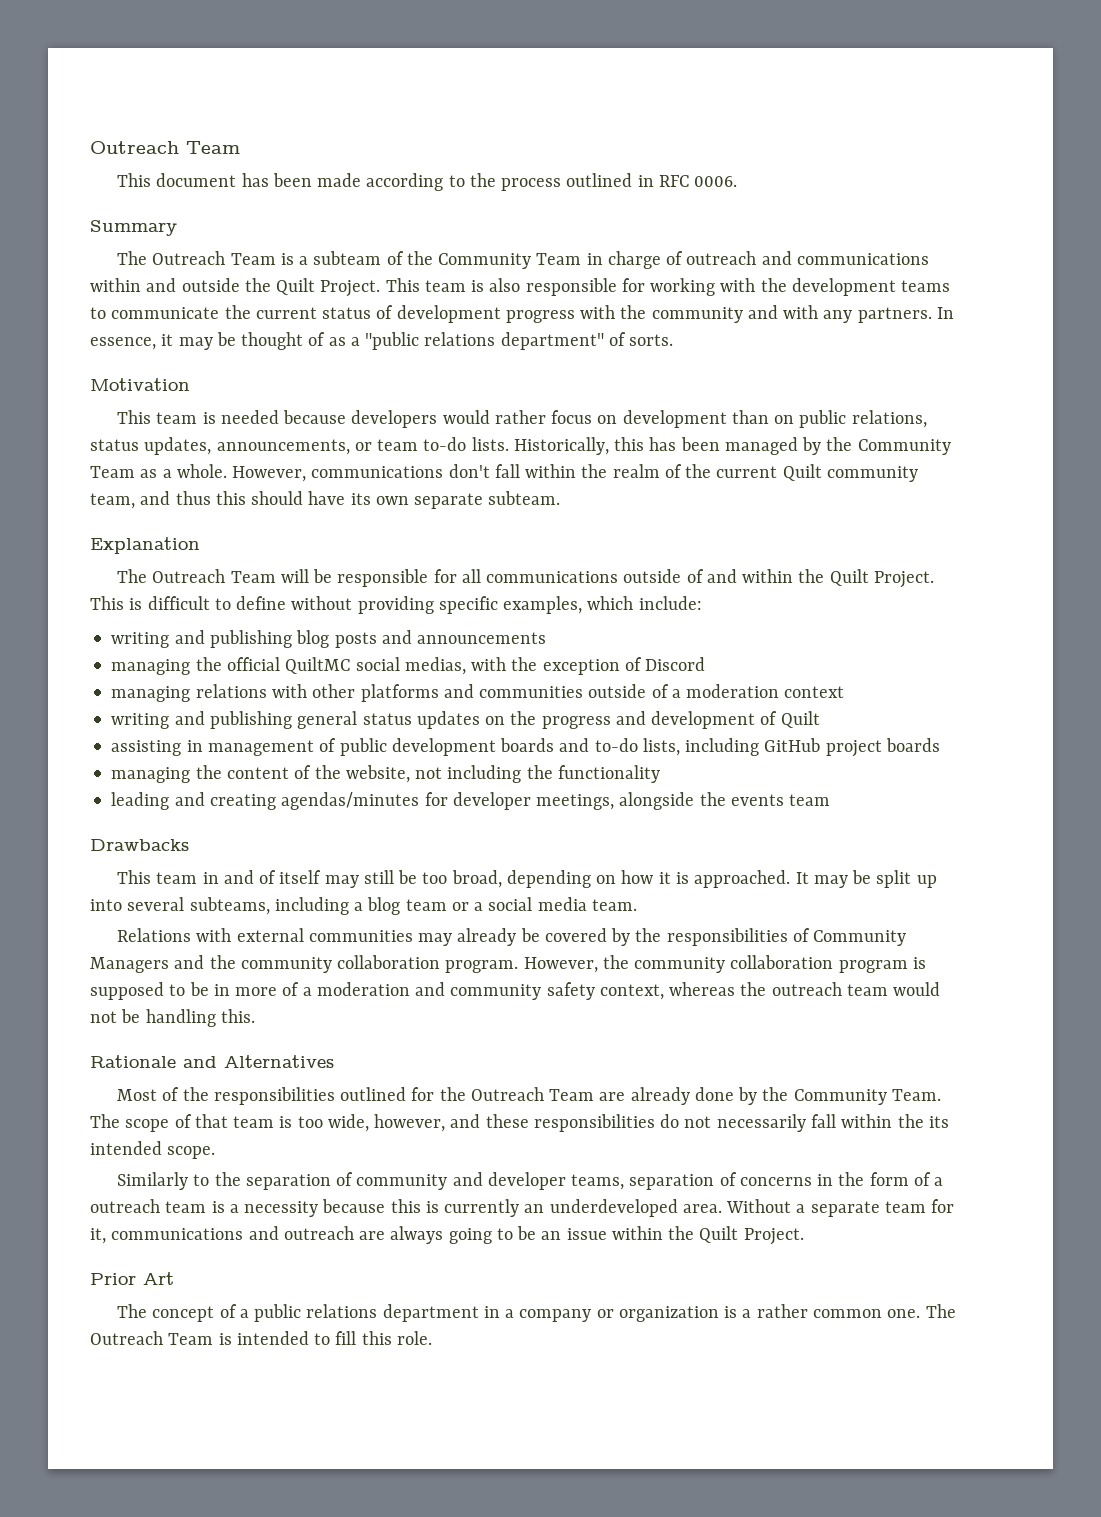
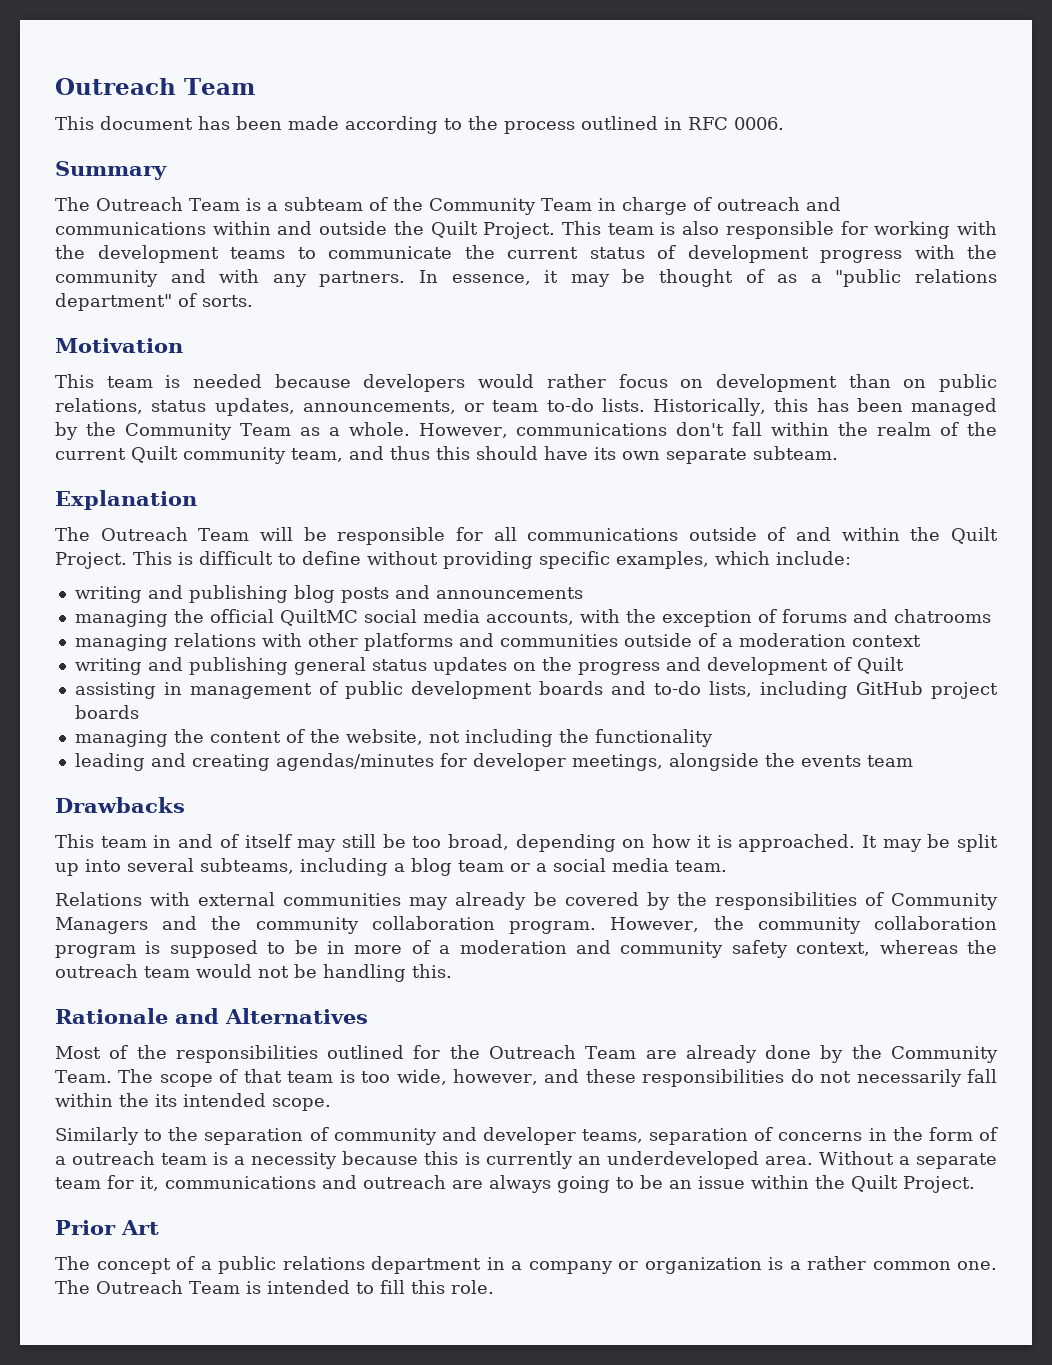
[404,657,466,675] medias, -> [422,609,574,625] media accounts,
[645,657,706,671] Discord -> [781,609,991,623] forums and chatrooms

